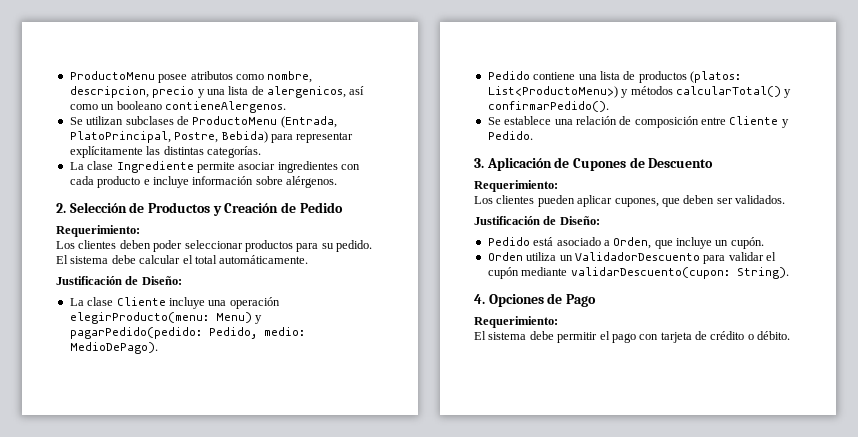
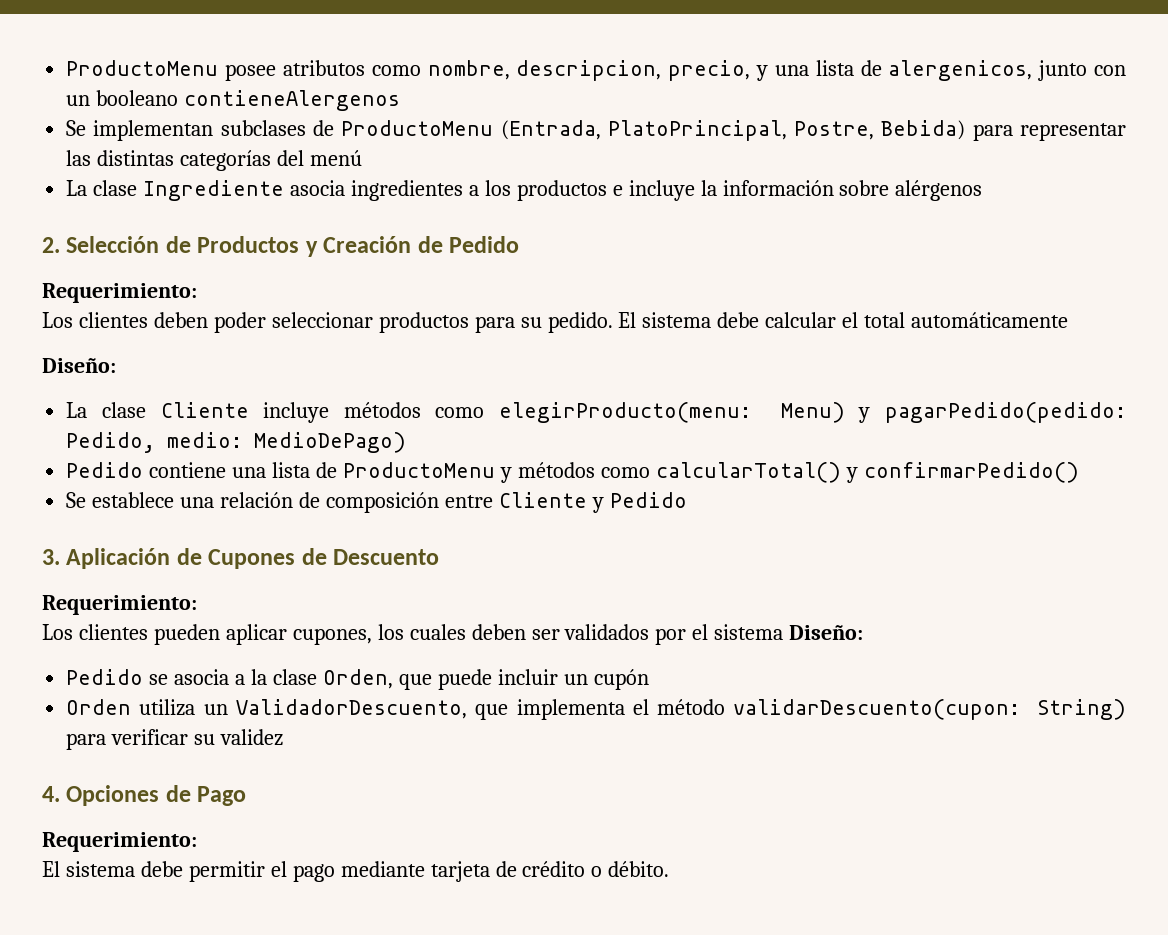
[152,86,195,98] precio -> [668,60,751,81] precio,
[349,86,365,95] [69,104,98,110] así como -> [1038,60,1126,81] junto con
[164,101,286,113] [69,116,124,125] contieneAlergenos. // Se utilizan -> [184,90,401,111] [66,120,214,141] contieneAlergenos // Se implementan
[69,146,143,158] explícitamente -> (1126, 132) none
[206,146,261,158] categorías. -> [180,150,362,171] categorías del menú
[196,161,360,173] [69,176,141,188] permite asociar ingredientes con cada producto -> [290,180,607,201] asocia ingredientes a los productos
(189, 182) none -> [700,180,717,196] la
[286,176,337,188] alérgenos. -> [895,180,983,201] alérgenos
[219,255,309,264] [56,276,139,285] automáticamente. // Justificación de -> [911,312,1069,328] automáticamente //
[208,297,280,309] una operación -> [343,402,485,418] métodos como
[69,342,158,354] MedioDePago). -> [254,432,407,453] MedioDePago)
[638,71,741,83] [487,86,618,98] productos (platos: List<ProductoMenu>) -> [342,462,495,478] ProductoMenu
(673, 90) none -> [600,467,650,478] como
[487,101,609,112] confirmarPedido(). -> [863,462,1079,483] confirmarPedido()
[487,131,533,140] Pedido. -> [609,492,687,508] Pedido
[661,195,785,207] [474,216,600,225] [487,237,764,249] [487,252,776,264] [487,267,789,279] que deben ser validados. // Justificación de Diseño: // Pedido está asociado a Orden, que incluye un cupón. // Orden utiliza un ValidadorDescuento para validar el cupón mediante validarDescuento(cupon: String). -> [377,624,864,645] [66,669,649,690] [66,699,1126,720] [66,729,284,750] los cuales deben ser validados por el sistema Diseño: // Pedido se asocia a la clase Orden, que puede incluir un cupón // Orden utiliza un ValidadorDescuento, que implementa el método validarDescuento(cupon: String) para verificar su validez
[639,334,659,340] con -> [340,861,425,877] mediante

